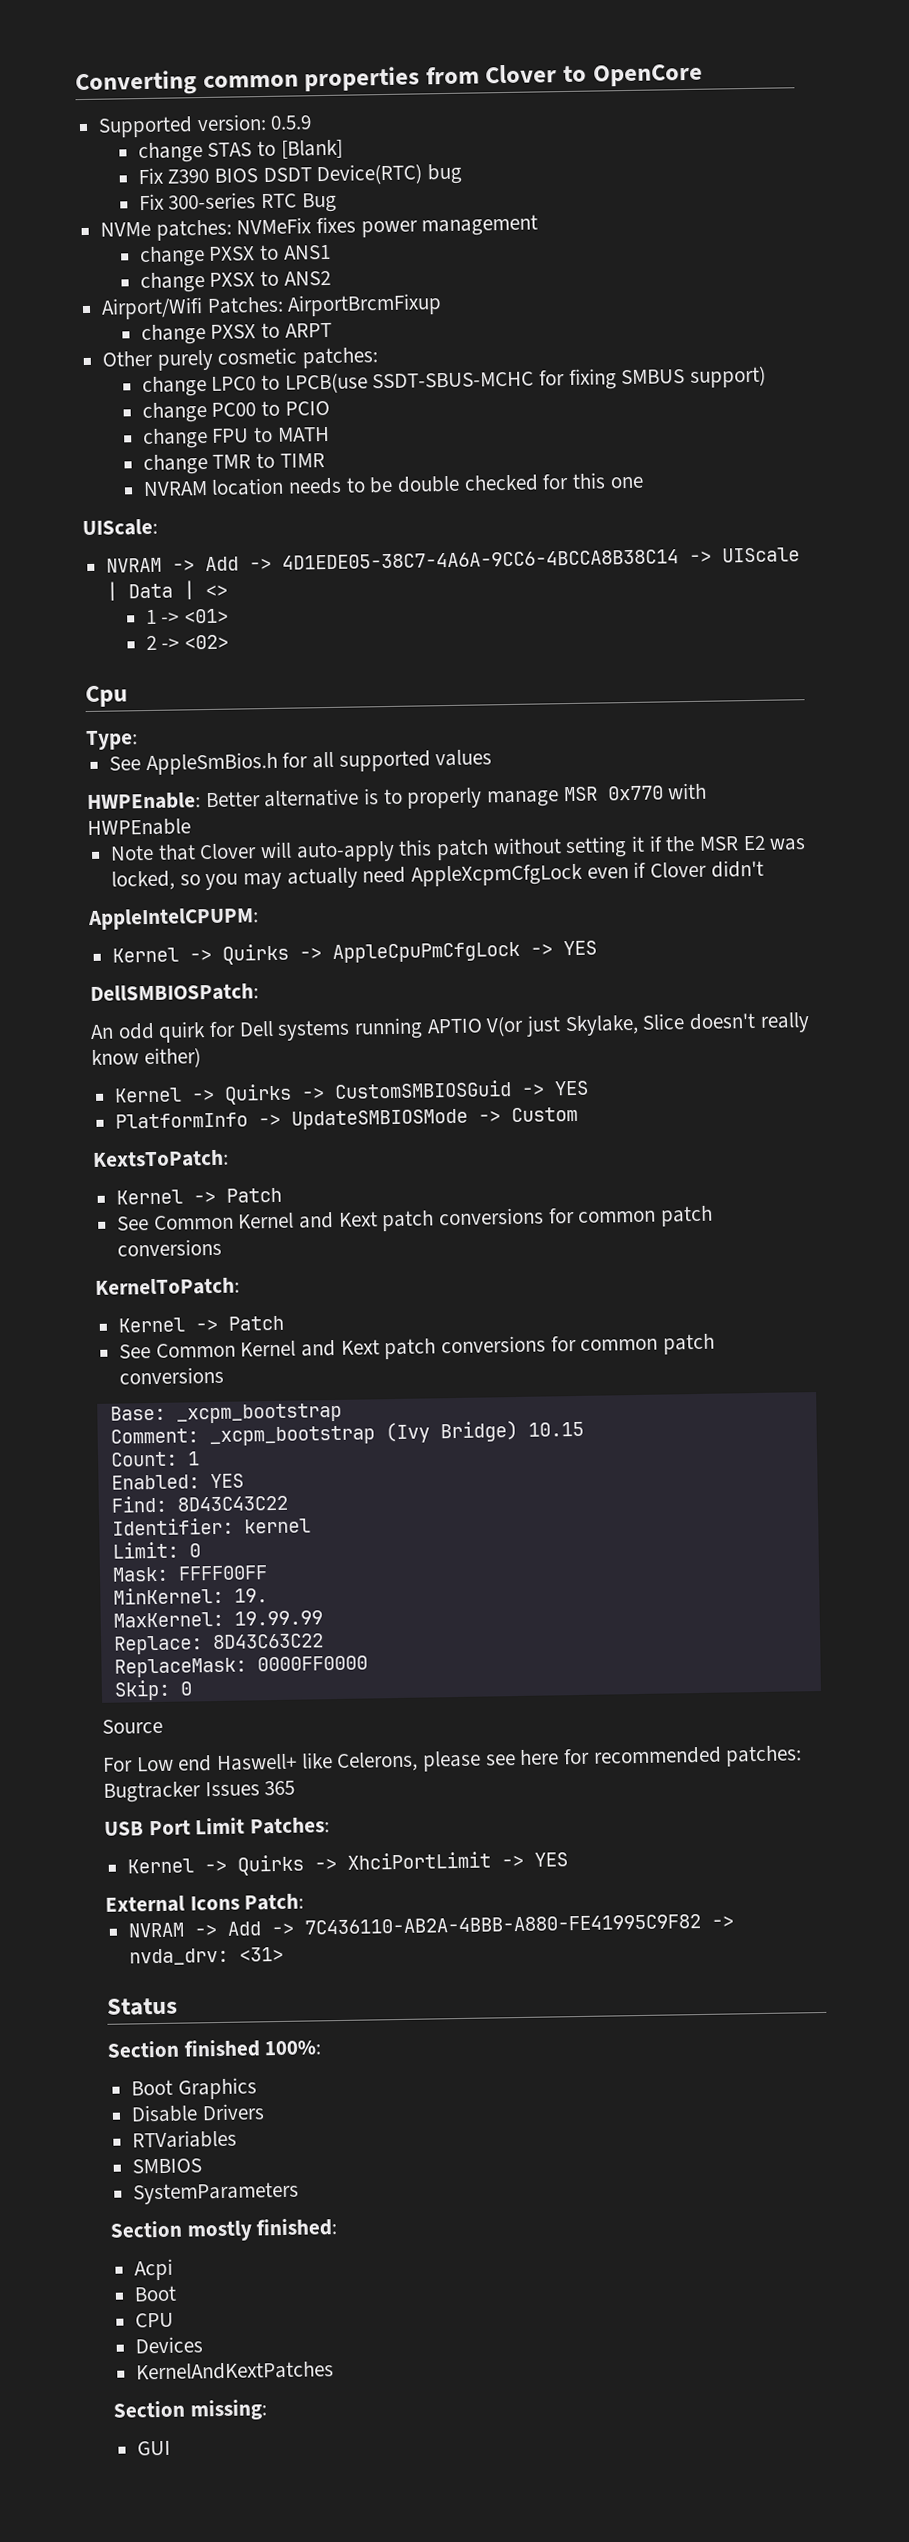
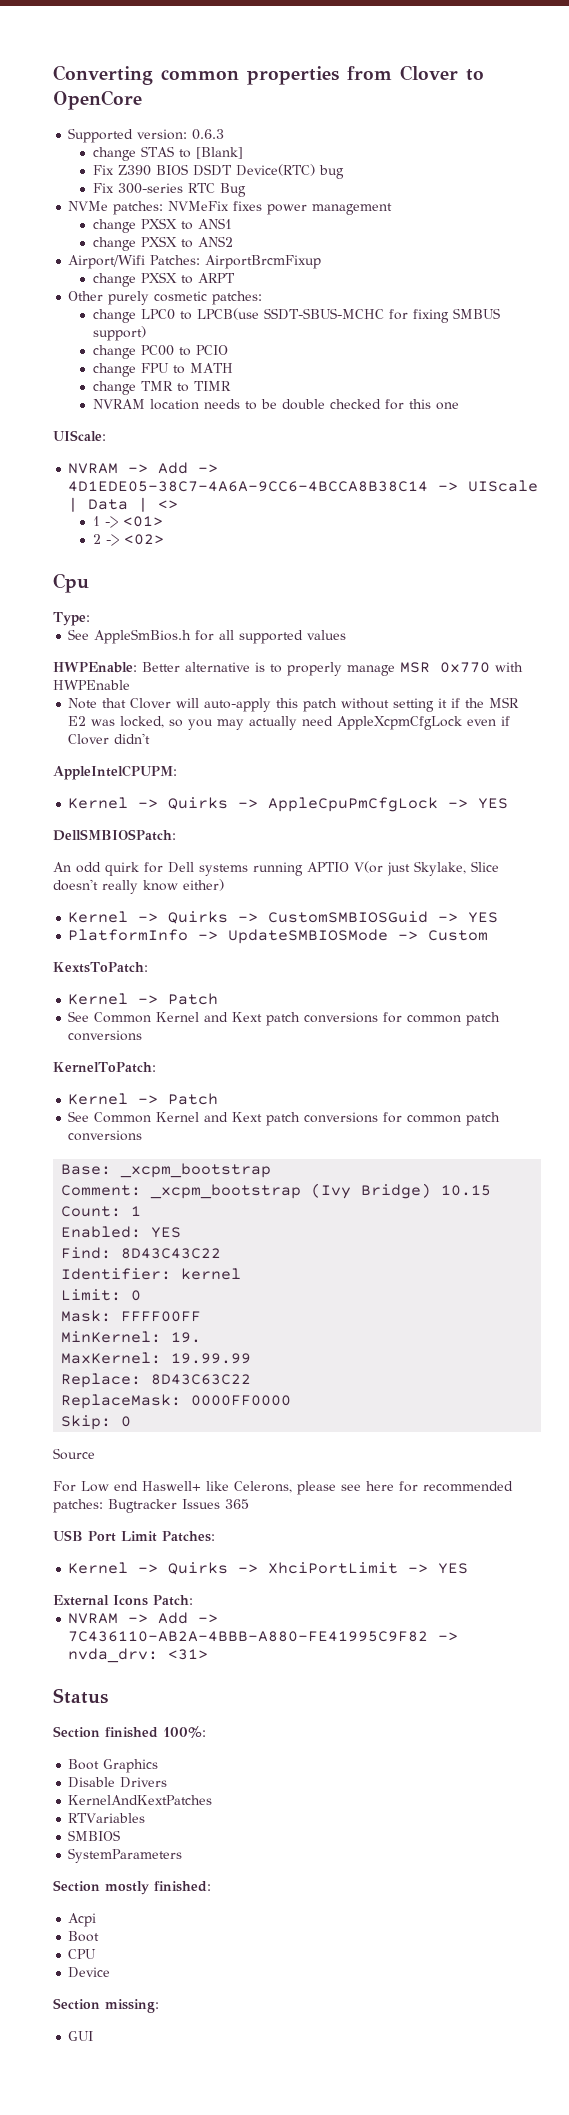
[270,115,313,130] 0.5.9 -> [192,129,225,140] 0.6.3
(265, 2112) none -> [68,1795,213,1805] // KernelAndKextPatches
[135,2336,204,2354] [136,2361,335,2381] Devices // KernelAndKextPatches -> [68,1967,111,1978] Device

